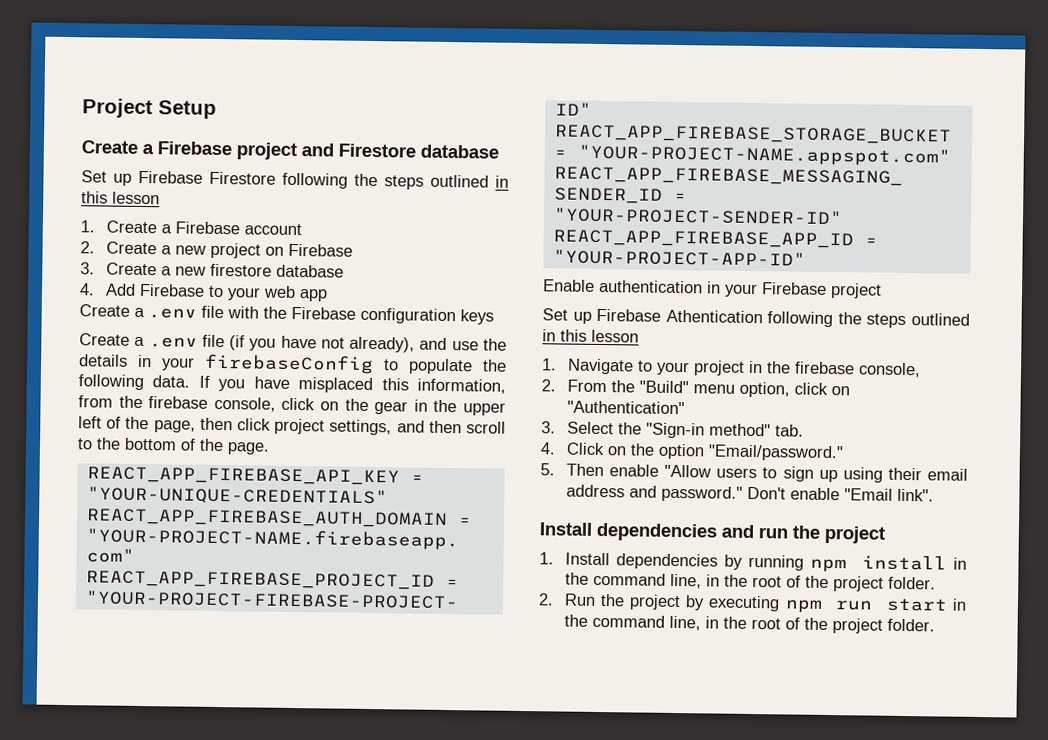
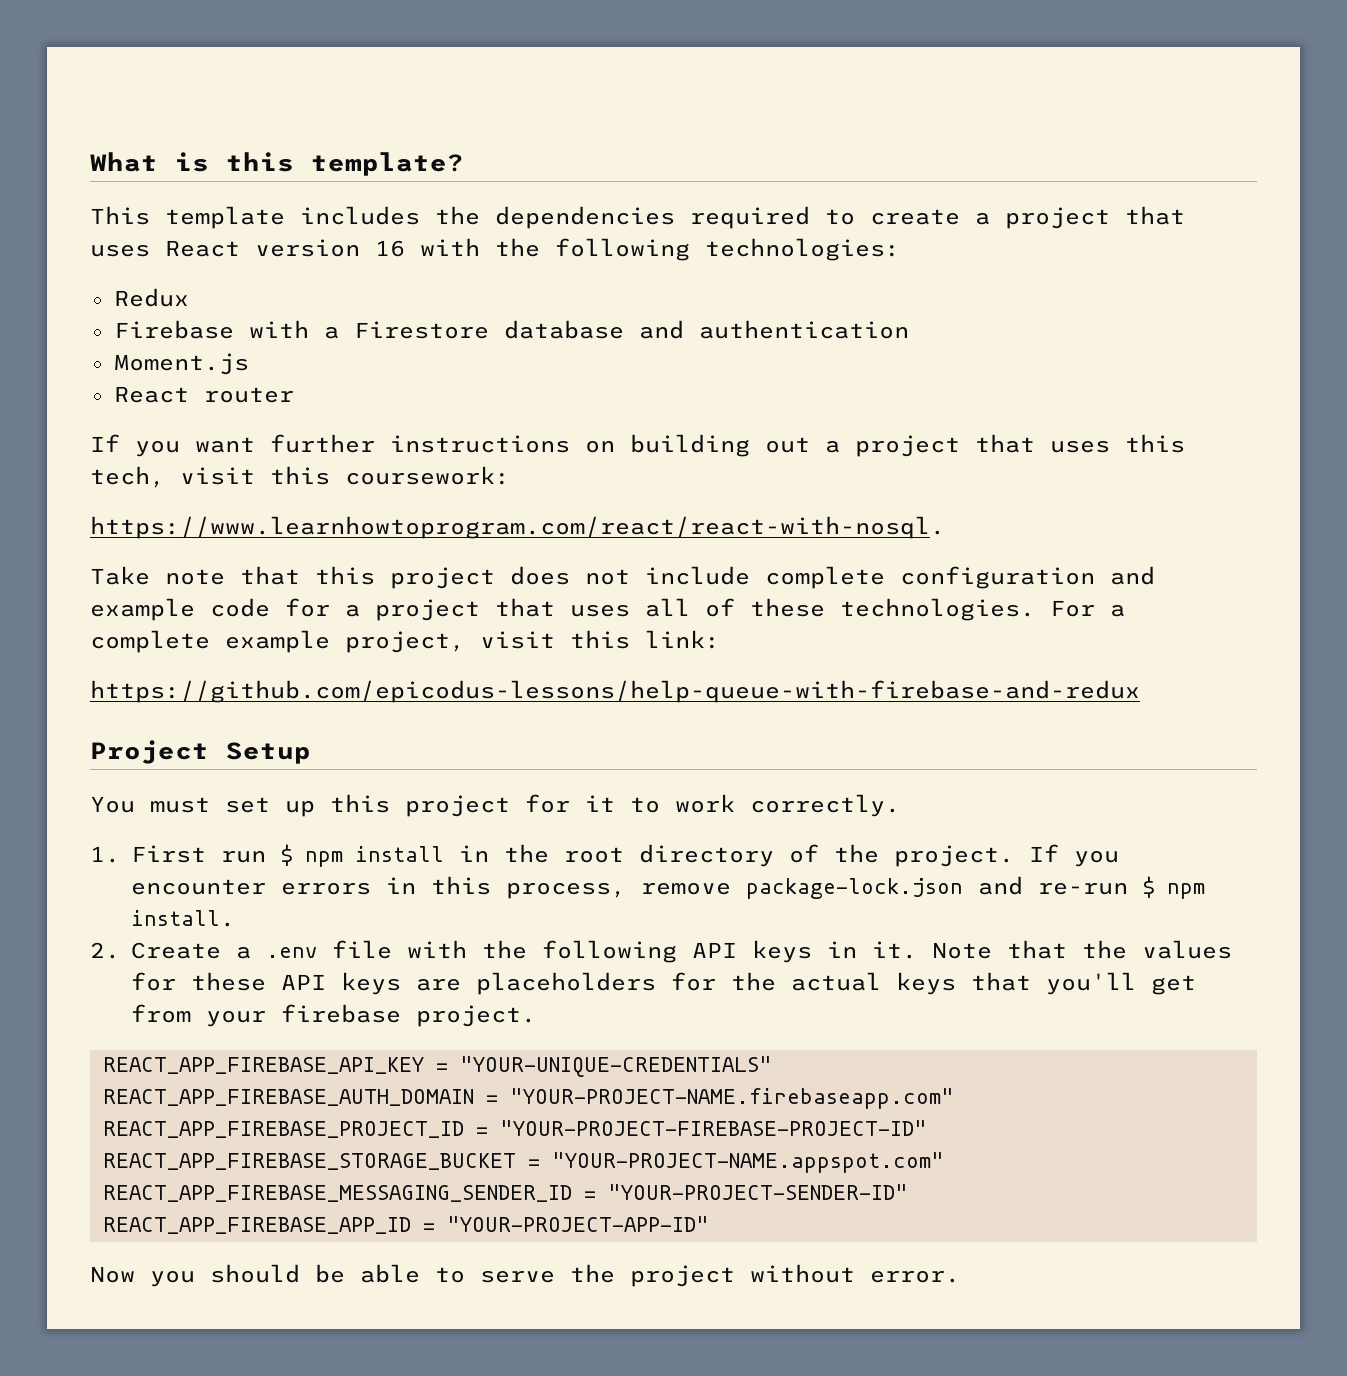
[82,98,217,119] [81,140,499,161] [81,170,509,190] [81,191,160,205] [80,220,303,236] [80,241,354,259] [80,262,345,278] [79,283,329,302] Project Setup // Create a Firebase project and Firestore database // Set up Firebase Firestore following the steps outlined in this lesson // 1. Create a Firebase account // 2. Create a new project on Firebase // 3. Create a new firestore database // 4. Add Firebase to your web app // -> [90,152,464,176] [90,206,1185,229] [90,238,900,261] [113,288,189,307] [113,320,909,339] [113,353,249,375] [113,386,294,403] [90,434,1185,457] [90,466,510,488] [90,516,945,539] [90,566,1155,589] [90,598,1125,621] [90,630,720,653] [90,680,1140,703] [90,740,311,764] [90,794,900,817] [90,844,1119,867] [130,876,1205,899] [130,910,235,927] [90,942,120,959] What is this template? // This template includes the dependencies required to create a project that uses React version 16 with the following technologies: // Redux // Firebase with a Firestore database and authentication // Moment.js // React router // If you want further instructions on building out a project that uses this tech, visit this coursework: // https://www.learnhowtoprogram.com/react/react-with-nosql. // Take note that this project does not include complete configuration and example code for a project that uses all of these technologies. For a complete example project, visit this link: // https://github.com/epicodus-lessons/help-queue-with-firebase-and-redux // Project Setup // You must set up this project for it to work correctly. // 1. First run $ npm install in the root directory of the project. If you encounter errors in this process, remove package-lock.json and re-run $ npm install. // 2.
[291,306,494,325] [79,333,507,353] [79,353,507,375] [78,374,506,394] [78,395,507,416] [78,416,506,436] [77,437,270,455] Firebase configuration keys // Create a .env file (if you have not already), and use the details in your firebaseConfig to populate the following data. If you have misplaced this information, from the firebase console, click on the gear in the upper left of the page, then click project settings, and then scroll to the bottom of the page. -> [541,940,1232,963] [130,972,1196,995] [130,1004,536,1027] following API keys in it. Note that the values for these API keys are placeholders for the actual keys that you'll get from your firebase project.
[543,279,882,299] [542,308,970,329] [542,329,639,343] [541,358,922,378] [541,379,851,398] [567,400,686,415] [541,421,805,439] [540,442,845,462] [540,463,968,483] [566,484,935,502] [539,522,885,544] [539,552,967,573] [565,572,937,592] [538,593,967,613] [564,614,936,634] Enable authentication in your Firebase project // Set up Firebase Athentication following the steps outlined in this lesson // 1. Navigate to your project in the firebase console, // 2. From the "Build" menu option, click on "Authentication" // 3. Select the "Sign-in method" tab. // 4. Click on the option "Email/password." // 5. Then enable "Allow users to sign up using their email address and password." Don't enable "Email link". // Install dependencies and run the project // 1. Install dependencies by running npm install in the command line, in the root of the project folder. // 2. Run the project by executing npm run start in the command line, in the root of the project folder. -> [90,1264,960,1287] Now you should be able to serve the project without error.

